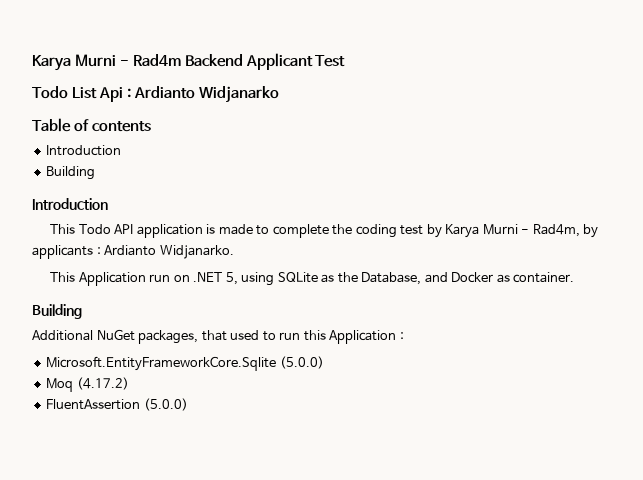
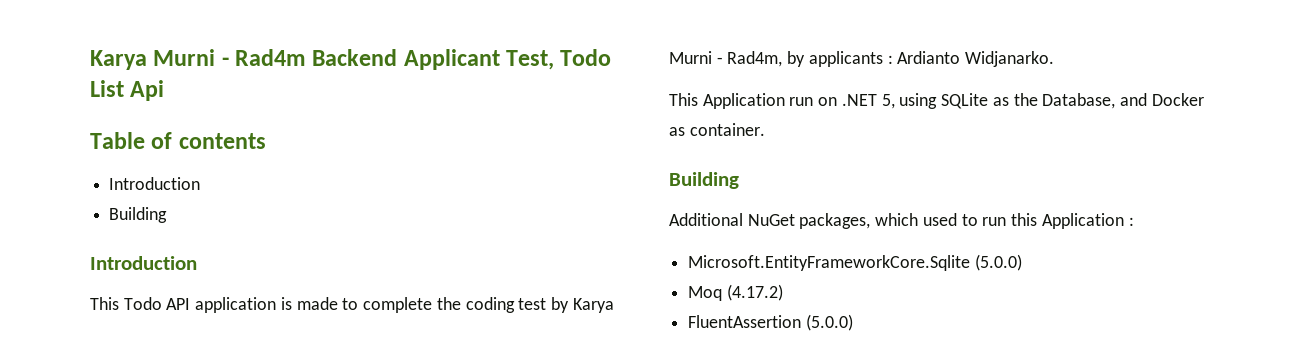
[315,55,346,67] Test // -> [506,50,555,70] Test,
[126,86,279,103] : Ardianto Widjanarko -> (165, 90) none
[201,330,227,341] that -> [875,213,919,226] which

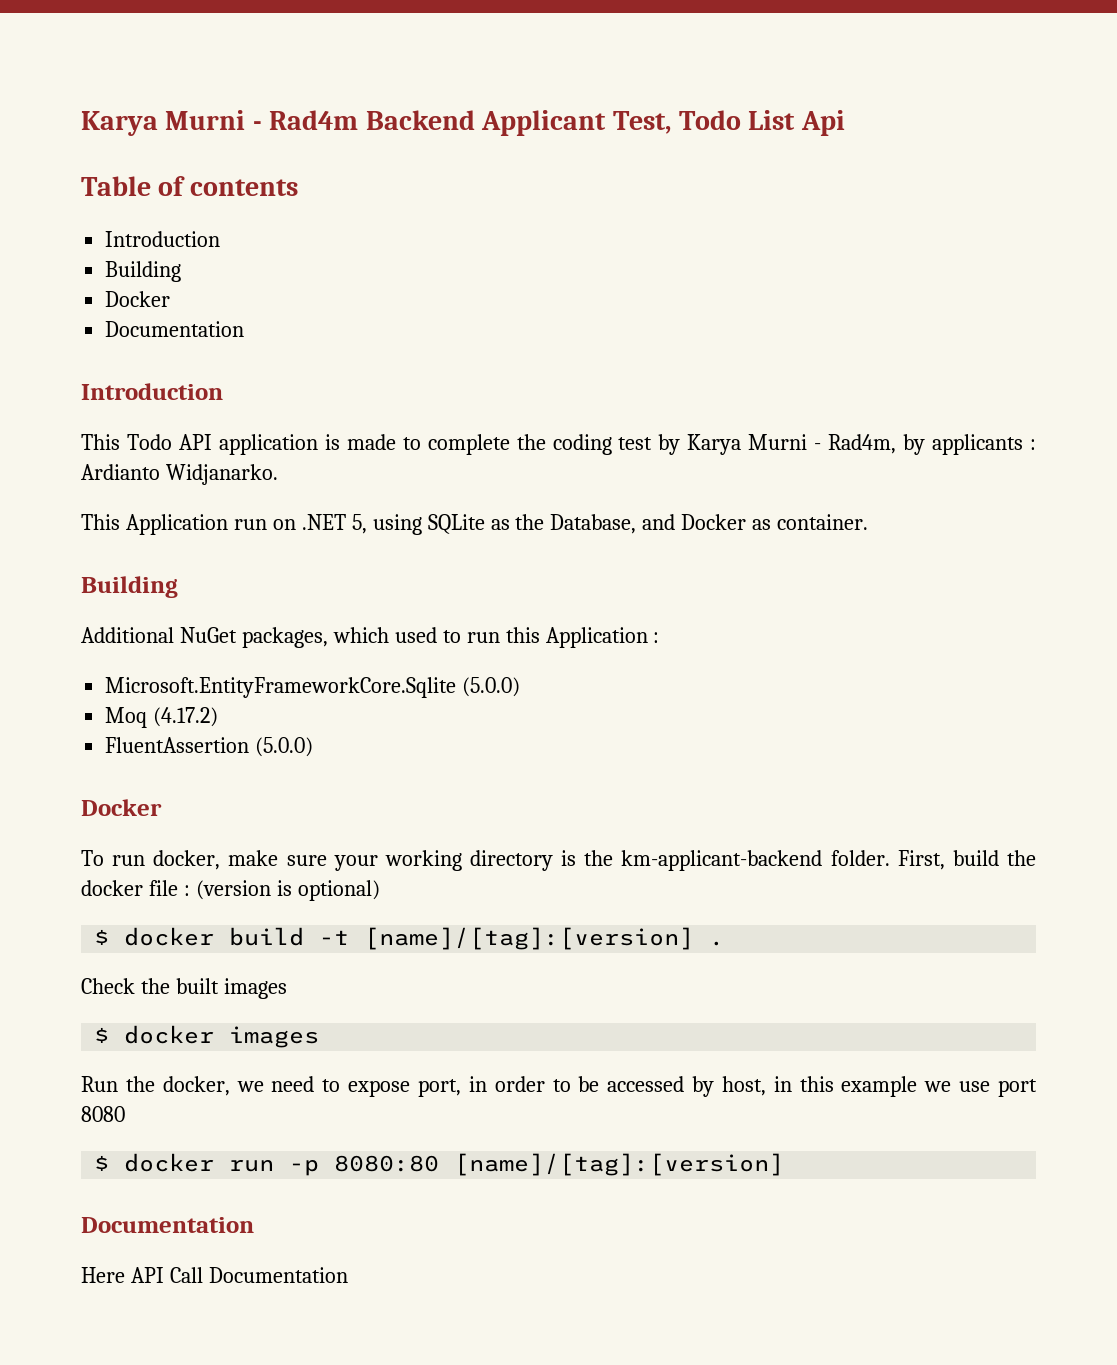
(168, 215) none -> [105,291,171,307] [105,321,245,337] // Docker // Documentation
(853, 322) none -> [81,799,162,816] [81,850,1036,871] [81,880,380,901] [94,927,725,950] [81,978,287,999] [94,1025,320,1048] [81,1076,1038,1097] [81,1106,125,1122] [94,1153,785,1176] [81,1217,254,1233] [81,1267,348,1283] // Docker // To run docker, make sure your working directory is the km-applicant-backend folder. First, build the docker file : (version is optional) // $ docker build -t [name]/[tag]:[version] . // Check the built images // $ docker images // Run the docker, we need to expose port, in order to be accessed by host, in this example we use port 8080 // $ docker run -p 8080:80 [name]/[tag]:[version] // Documentation // Here API Call Documentation

